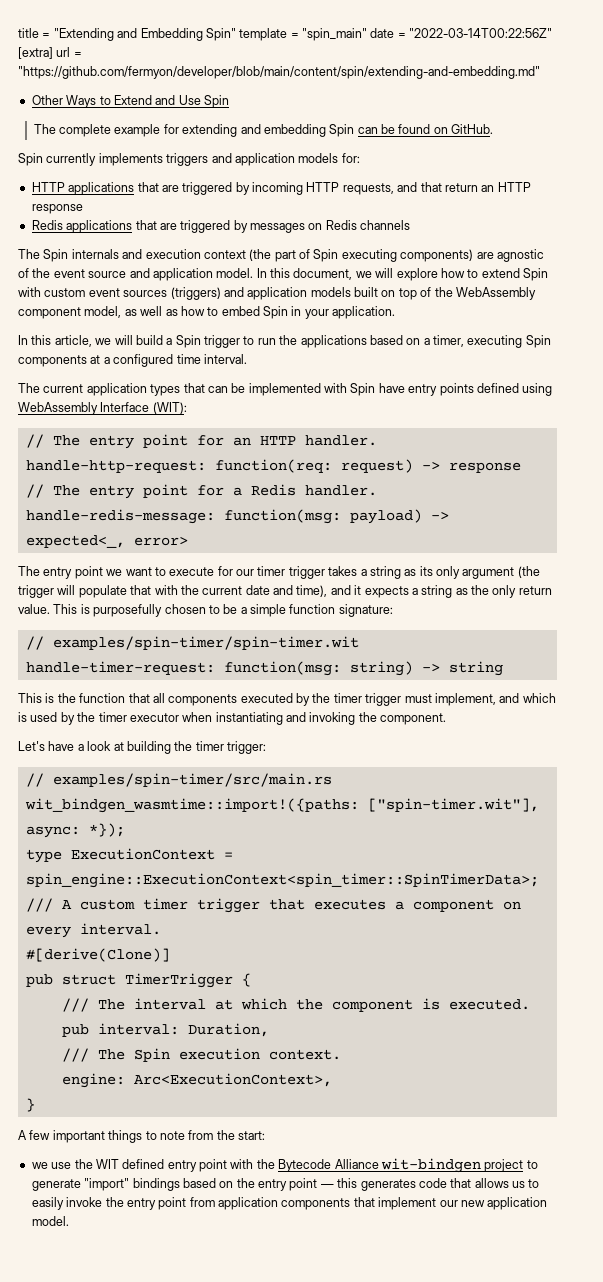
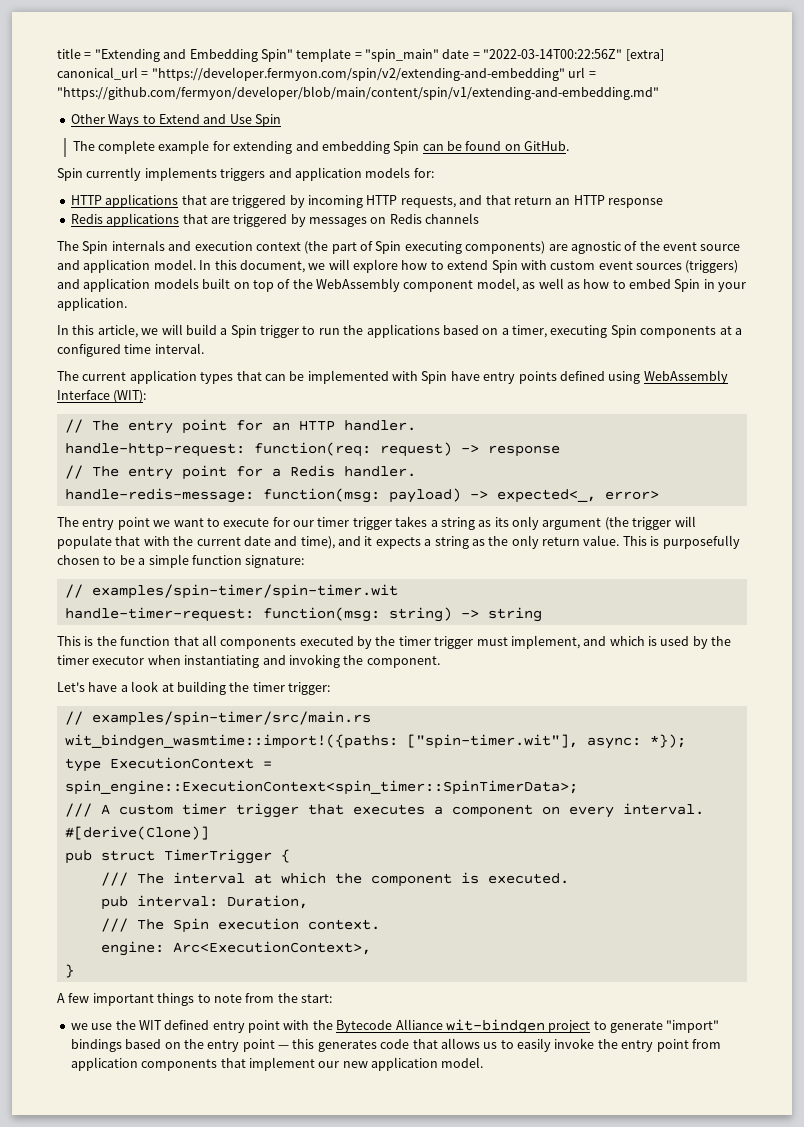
(53, 53) none -> [57,67,565,81] canonical_url = "https://developer.fermyon.com/spin/v2/extending-and-embedding"
[18,66,540,79] "https://github.com/fermyon/developer/blob/main/content/spin/extending-and-embedding.md" -> [57,86,659,100] "https://github.com/fermyon/developer/blob/main/content/spin/v1/extending-and-embedding.md"

